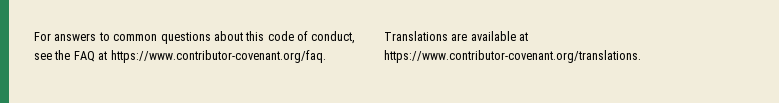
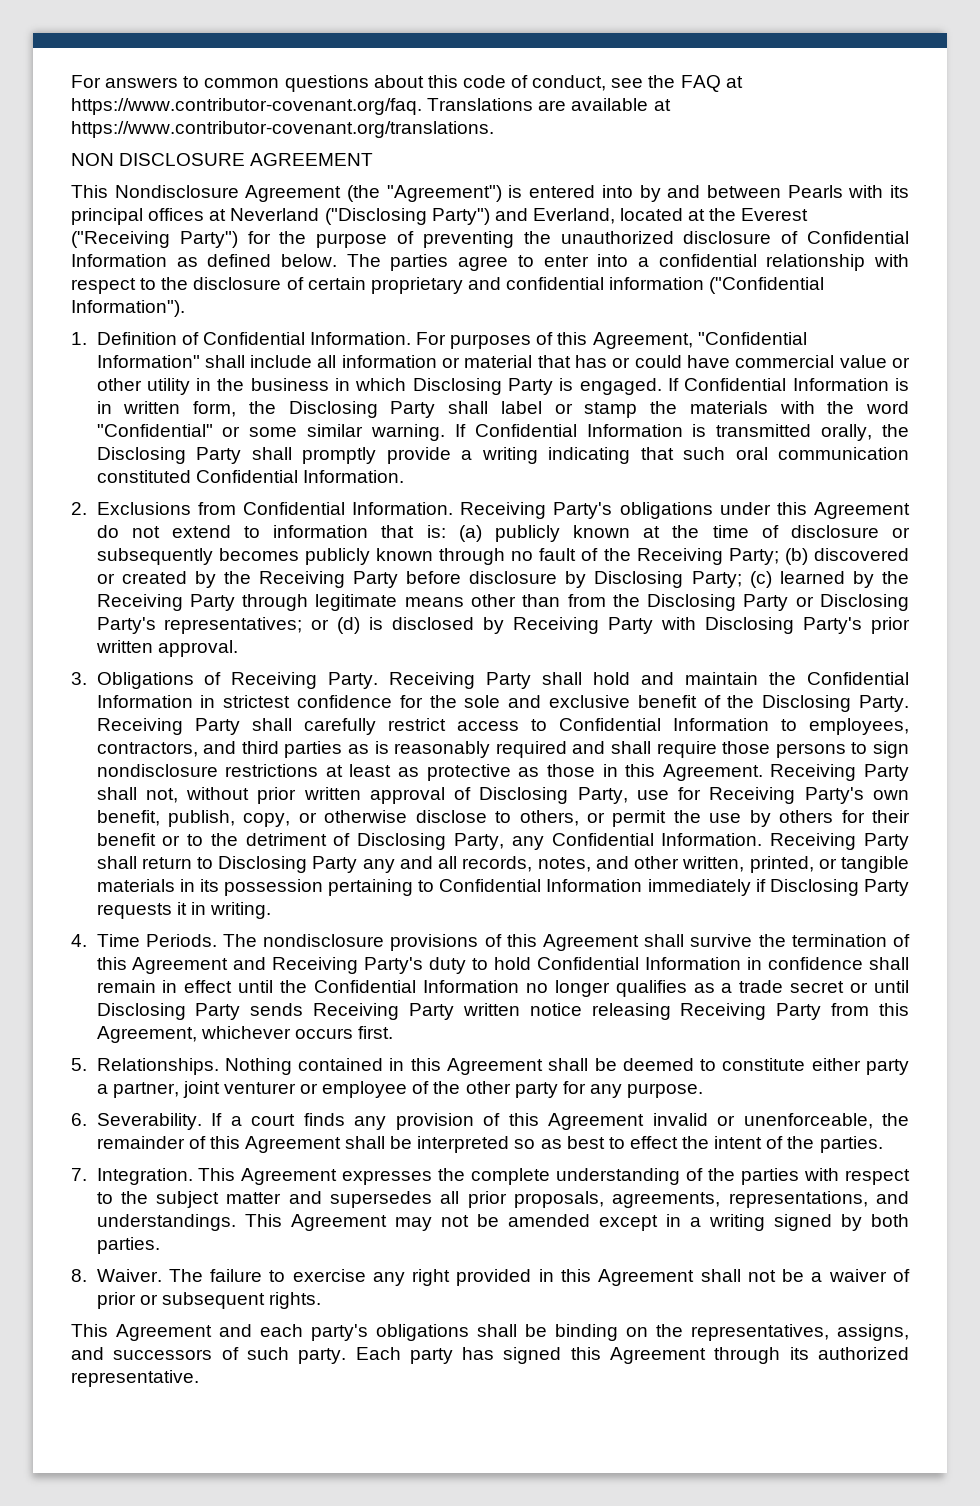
(641, 56) none -> [71,153,374,166] [71,185,910,202] [71,208,809,225] [71,231,910,248] [71,254,910,271] [71,277,825,294] [71,300,185,317] [71,332,807,349] [96,355,910,368] [96,378,909,395] [96,401,909,418] [96,424,910,441] [96,447,909,464] [96,470,404,483] [71,502,910,519] [96,525,910,542] [96,548,909,565] [96,571,910,588] [96,594,909,611] [96,617,911,634] [95,640,238,657] [71,672,910,689] [96,695,909,712] [96,718,909,735] [96,741,909,758] [96,764,909,781] [96,787,909,804] [96,810,910,827] [96,833,909,850] [96,856,910,873] [96,879,909,896] [96,902,271,919] [71,934,911,951] [96,957,909,974] [96,980,909,997] [96,1003,910,1020] [96,1026,393,1043] [71,1058,909,1075] [96,1081,704,1098] [71,1113,909,1130] [96,1136,883,1153] [71,1168,911,1185] [96,1191,910,1208] [96,1214,910,1231] [96,1237,160,1254] [71,1269,910,1286] [96,1292,321,1309] [71,1324,909,1341] [71,1347,909,1364] [71,1370,199,1387] // NON DISCLOSURE AGREEMENT // This Nondisclosure Agreement (the "Agreement") is entered into by and between Pearls with its principal offices at Neverland ("Disclosing Party") and Everland, located at the Everest ("Receiving Party") for the purpose of preventing the unauthorized disclosure of Confidential Information as defined below. The parties agree to enter into a confidential relationship with respect to the disclosure of certain proprietary and confidential information ("Confidential Information"). // 1. Definition of Confidential Information. For purposes of this Agreement, "Confidential Information" shall include all information or material that has or could have commercial value or other utility in the business in which Disclosing Party is engaged. If Confidential Information is in written form, the Disclosing Party shall label or stamp the materials with the word "Confidential" or some similar warning. If Confidential Information is transmitted orally, the Disclosing Party shall promptly provide a writing indicating that such oral communication constituted Confidential Information. // 2. Exclusions from Confidential Information. Receiving Party's obligations under this Agreement do not extend to information that is: (a) publicly known at the time of disclosure or subsequently becomes publicly known through no fault of the Receiving Party; (b) discovered or created by the Receiving Party before disclosure by Disclosing Party; (c) learned by the Receiving Party through legitimate means other than from the Disclosing Party or Disclosing Party's representatives; or (d) is disclosed by Receiving Party with Disclosing Party's prior written approval. // 3. Obligations of Receiving Party. Receiving Party shall hold and maintain the Confidential Information in strictest confidence for the sole and exclusive benefit of the Disclosing Party. Receiving Party shall carefully restrict access to Confidential Information to employees, contractors, and third parties as is reasonably required and shall require those persons to sign nondisclosure restrictions at least as protective as those in this Agreement. Receiving Party shall not, without prior written approval of Disclosing Party, use for Receiving Party's own benefit, publish, copy, or otherwise disclose to others, or permit the use by others for their benefit or to the detriment of Disclosing Party, any Confidential Information. Receiving Party shall return to Disclosing Party any and all records, notes, and other written, printed, or tangible materials in its possession pertaining to Confidential Information immediately if Disclosing Party requests it in writing. // 4. Time Periods. The nondisclosure provisions of this Agreement shall survive the termination of this Agreement and Receiving Party's duty to hold Confidential Information in confidence shall remain in effect until the Confidential Information no longer qualifies as a trade secret or until Disclosing Party sends Receiving Party written notice releasing Receiving Party from this Agreement, whichever occurs first. // 5. Relationships. Nothing contained in this Agreement shall be deemed to constitute either party a partner, joint venturer or employee of the other party for any purpose. // 6. Severability. If a court finds any provision of this Agreement invalid or unenforceable, the remainder of this Agreement shall be interpreted so as best to effect the intent of the parties. // 7. Integration. This Agreement expresses the complete understanding of the parties with respect to the subject matter and supersedes all prior proposals, agreements, representations, and understandings. This Agreement may not be amended except in a writing signed by both parties. // 8. Waiver. The failure to exercise any right provided in this Agreement shall not be a waiver of prior or subsequent rights. // This Agreement and each party's obligations shall be binding on the representatives, assigns, and successors of such party. Each party has signed this Agreement through its authorized representative.

